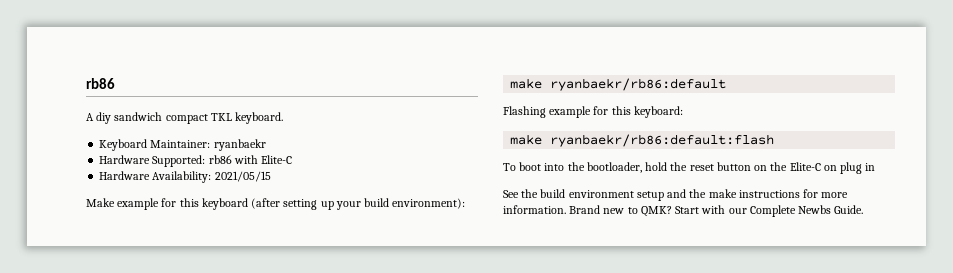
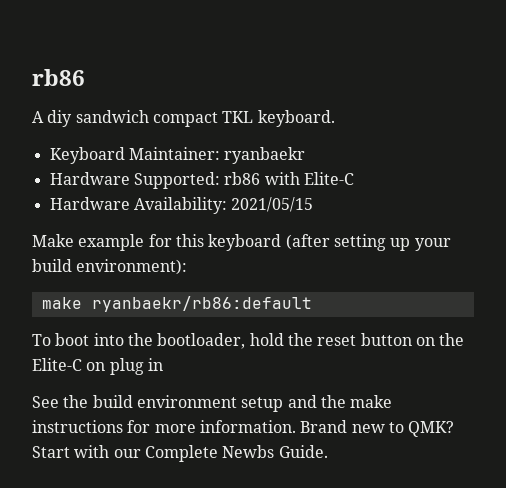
[503,106,683,118] [510,134,775,147] // Flashing example for this keyboard: // make ryanbaekr/rb86:default:flash -> (312, 304) none

